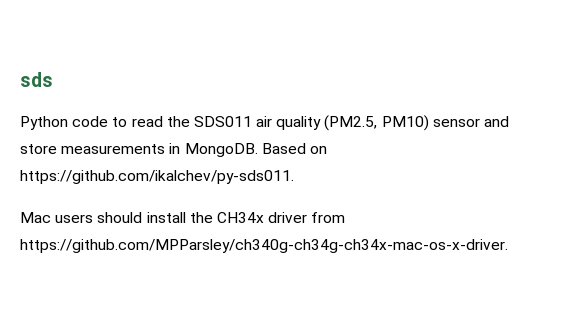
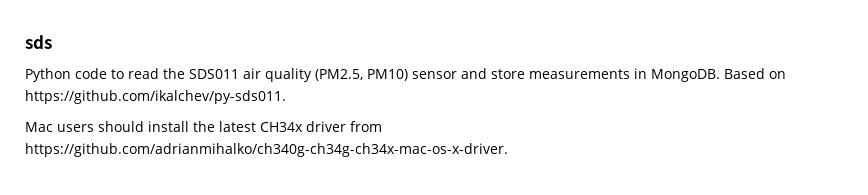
(213, 217) none -> [219,121,256,132] latest
[20,239,508,253] https://github.com/MPParsley/ch340g-ch34g-ch34x-mac-os-x-driver. -> [25,143,508,157] https://github.com/adrianmihalko/ch340g-ch34g-ch34x-mac-os-x-driver.

